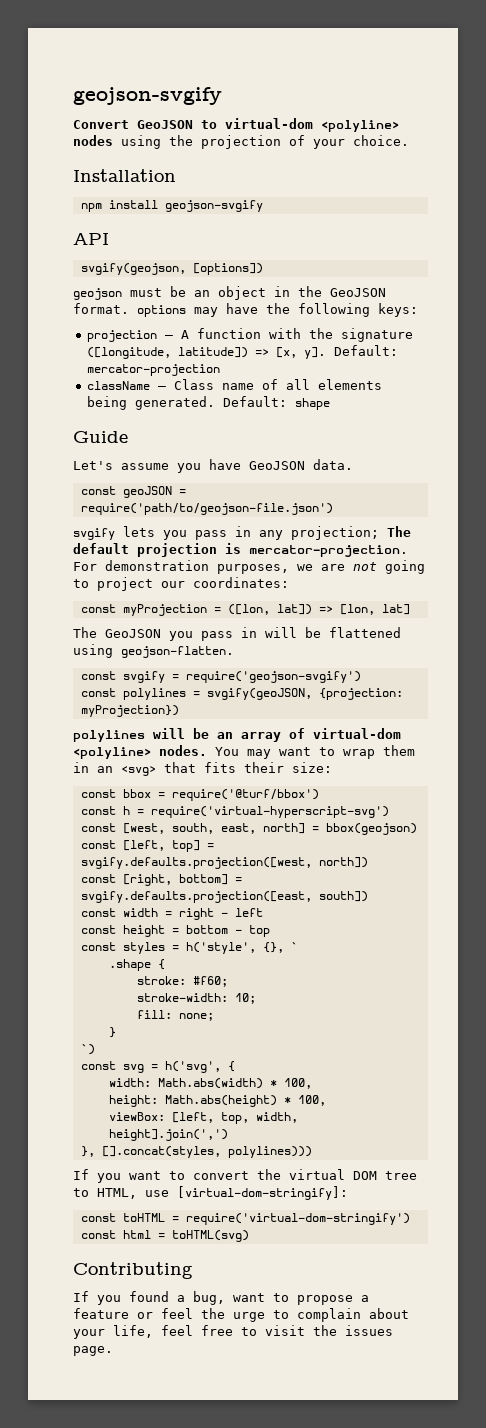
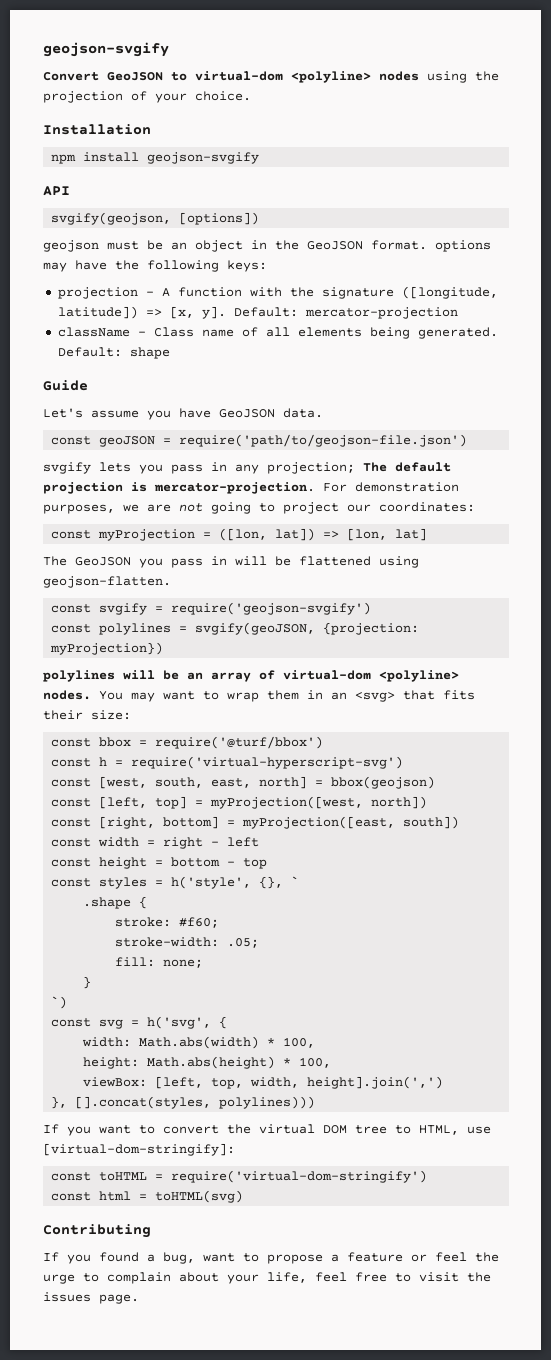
[80,857,312,869] svgify.defaults.projection([west, -> [210,796,364,809] myProjection([west,
[80,891,312,903] svgify.defaults.projection([east, -> [242,816,396,829] myProjection([east,
[234,993,256,1004] 10; -> [227,938,260,948] .05;

